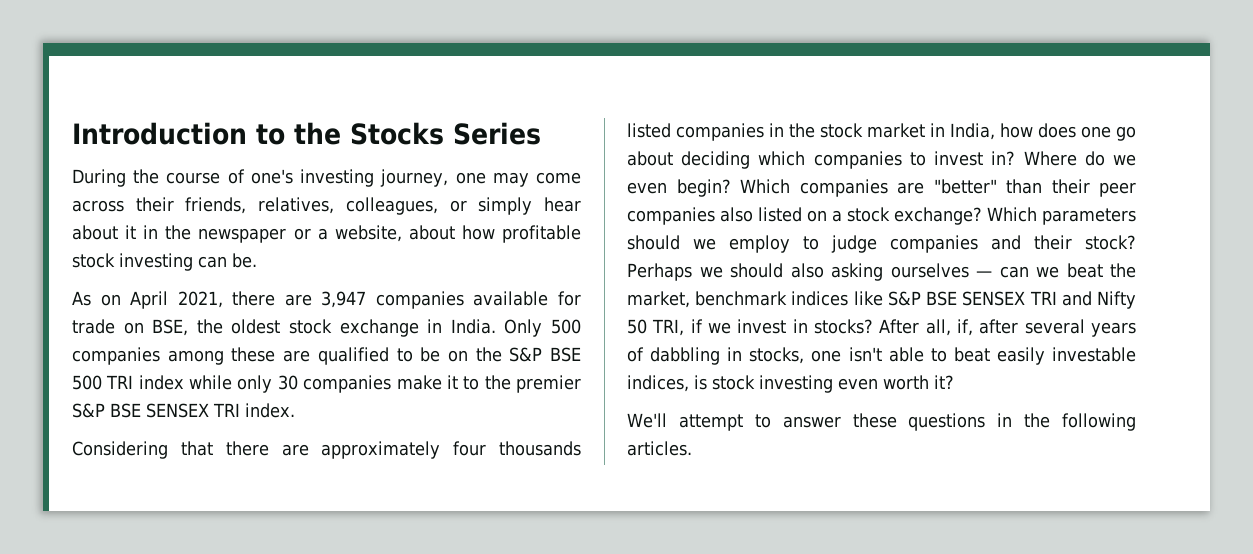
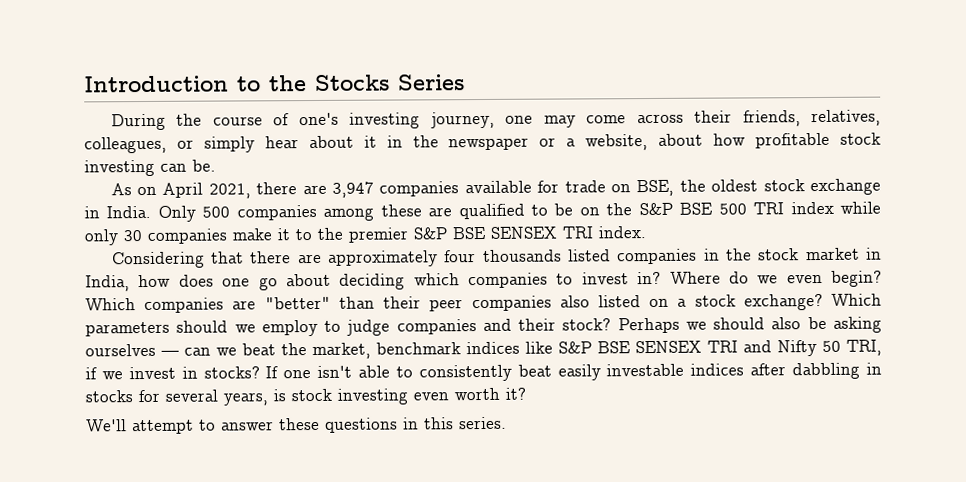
(824, 270) none -> [807,316,827,330] be
[879,319,1136,337] [627,347,805,365] After all, if, after several years of dabbling in stocks, -> [265,366,279,379] If
(947, 355) none -> [418,364,512,382] consistently
[627,375,689,392] indices, -> [690,362,882,380] [85,389,268,406] indices after dabbling in stocks for several years,
[1024,413,1136,431] [627,441,692,456] the following articles. -> [424,416,507,430] this series.

